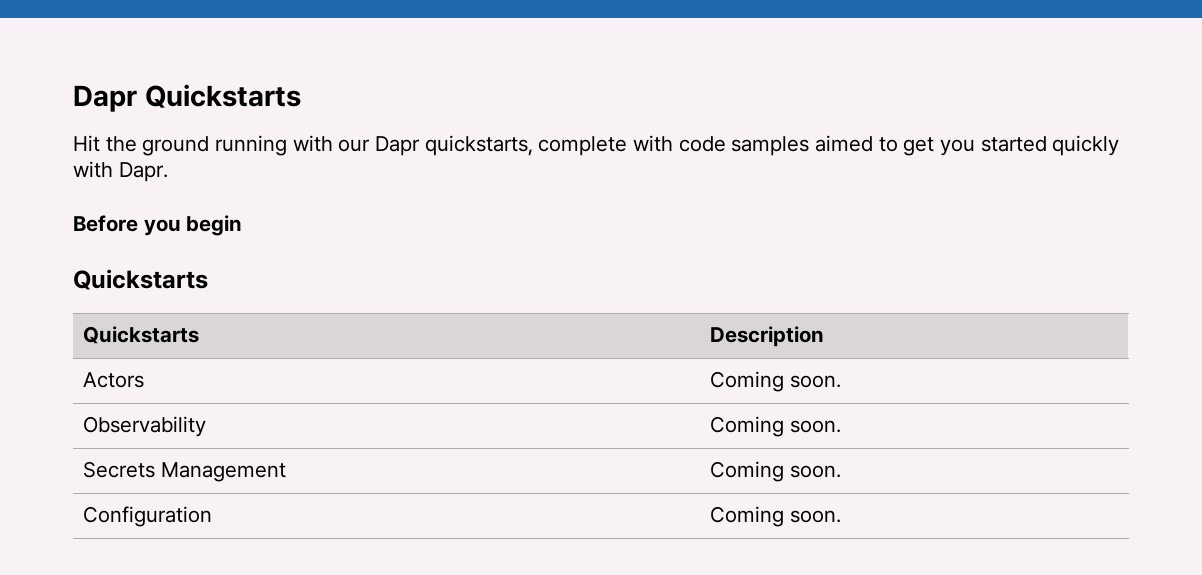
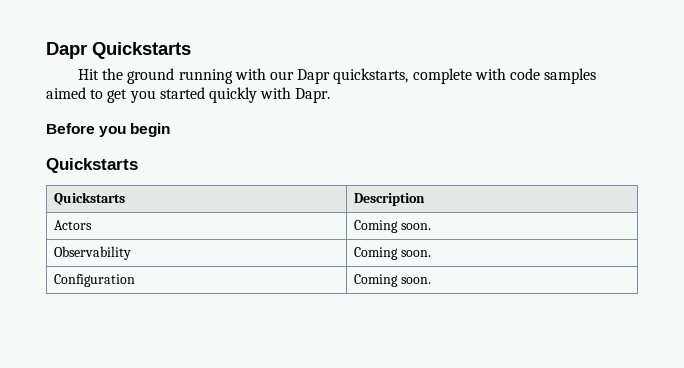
[82,461,286,482] [709,461,841,482] // Secrets Management | Coming soon. -> (431, 253) none

